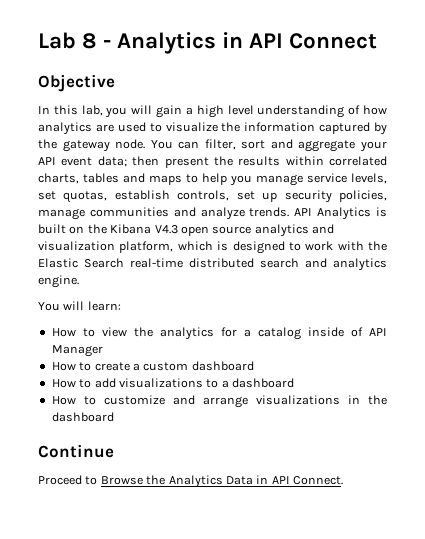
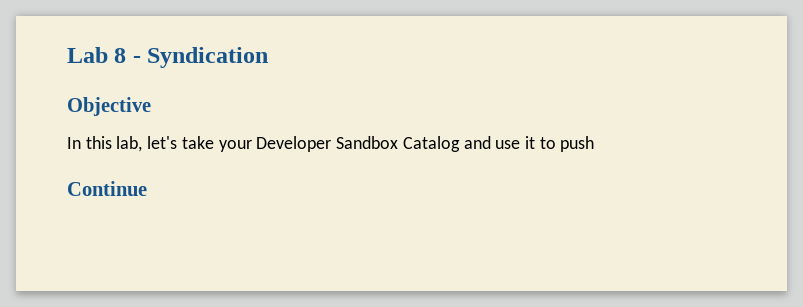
[117,32,378,54] Analytics in API Connect -> [147,47,269,68] Syndication
[105,105,387,118] [38,122,387,135] [38,139,387,152] [38,156,387,168] [38,173,387,186] [38,190,387,203] [38,207,387,220] [38,224,334,237] [38,241,387,254] [38,258,387,271] [38,275,79,288] [38,301,121,311] [51,327,387,340] [51,345,103,357] [51,361,254,371] [51,378,294,388] [51,395,387,408] [51,412,114,422] [38,444,114,458] [38,475,343,488] you will gain a high level understanding of how analytics are used to visualize the information captured by the gateway node. You can filter, sort and aggregate your API event data; then present the results within correlated charts, tables and maps to help you manage service levels, set quotas, establish controls, set up security policies, manage communities and analyze trends. API Analytics is built on the Kibana V4.3 open source analytics and visualization platform, which is designed to work with the Elastic Search real-time distributed search and analytics engine. // You will learn: // How to view the analytics for a catalog inside of API Manager // How to create a custom dashboard // How to add visualizations to a dashboard // How to customize and arrange visualizations in the dashboard // Continue // Proceed to Browse the Analytics Data in API Connect. -> [147,136,595,152] [67,181,147,196] let's take your Developer Sandbox Catalog and use it to push // Continue

